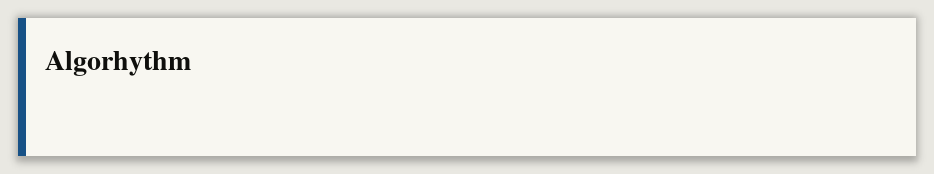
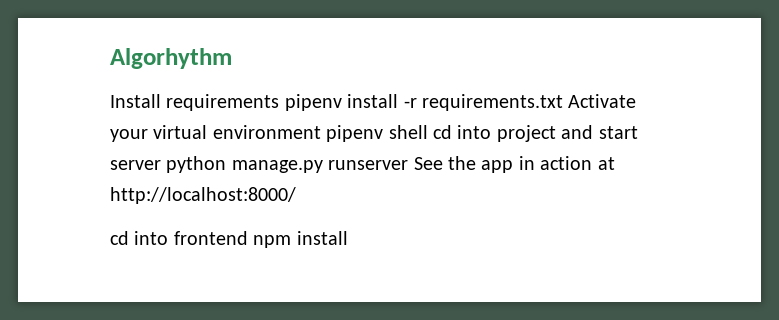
(191, 63) none -> [110,94,637,111] [110,125,638,142] [110,156,615,173] [110,187,296,204] [110,231,348,248] // Install requirements pipenv install -r requirements.txt Activate your virtual environment pipenv shell cd into project and start server python manage.py runserver See the app in action at http://localhost:8000/ // cd into frontend npm install

